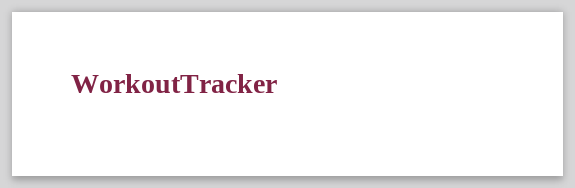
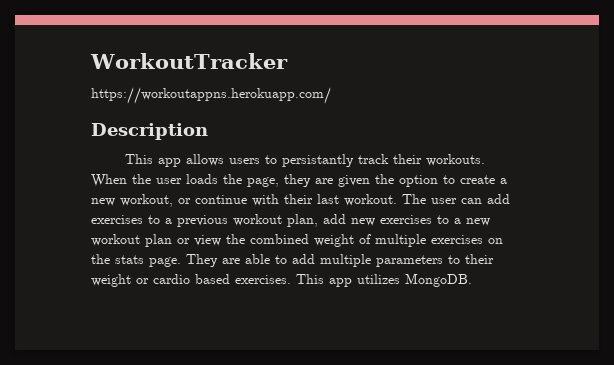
(277, 83) none -> [91,87,331,104] [91,123,208,140] [125,154,486,167] [91,174,507,187] [91,194,510,207] [91,214,490,227] [91,234,503,247] [91,254,494,267] [91,273,472,287] // https://workoutappns.herokuapp.com/ // Description // This app allows users to persistantly track their workouts. When the user loads the page, they are given the option to create a new workout, or continue with their last workout. The user can add exercises to a previous workout plan, add new exercises to a new workout plan or view the combined weight of multiple exercises on the stats page. They are able to add multiple parameters to their weight or cardio based exercises. This app utilizes MongoDB.

